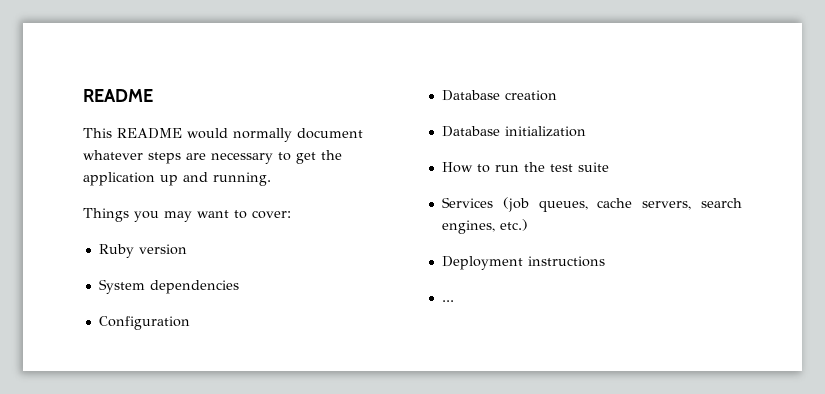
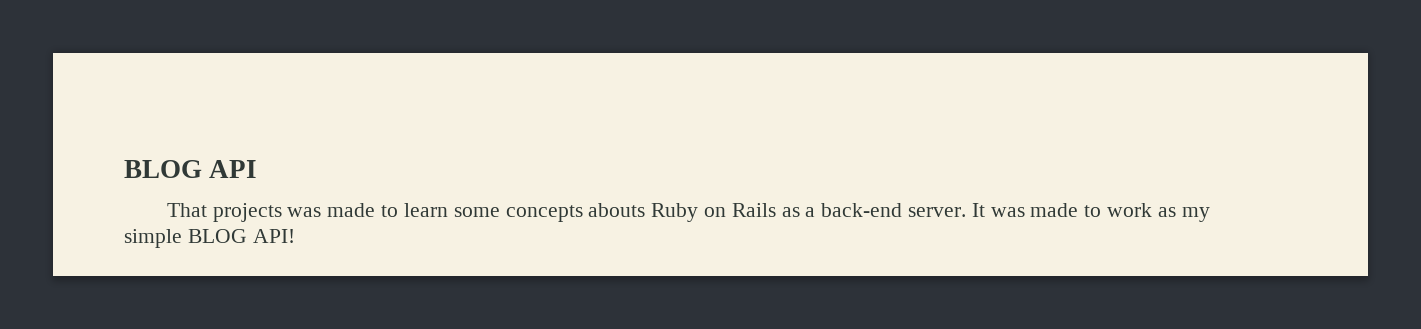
[83,89,153,102] [83,128,363,142] [83,150,342,164] [83,172,271,186] [83,208,291,222] [98,244,187,258] [98,279,239,294] [98,316,190,330] [441,90,557,101] [441,126,586,137] [441,162,609,173] [441,197,742,212] [441,219,528,234] [441,256,605,270] [441,300,454,302] README // This README would normally document whatever steps are necessary to get the application up and running. // Things you may want to cover: // Ruby version // System dependencies // Configuration // Database creation // Database initialization // How to run the test suite // Services (job queues, cache servers, search engines, etc.) // Deployment instructions // ... -> [124,160,258,178] [166,203,1210,222] [124,229,295,248] BLOG API // That projects was made to learn some concepts abouts Ruby on Rails as a back-end server. It was made to work as my simple BLOG API!

